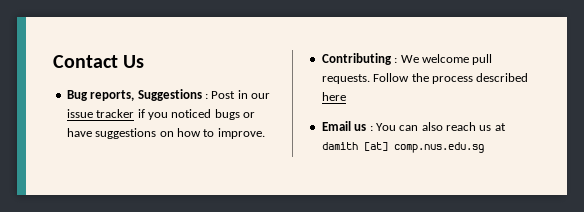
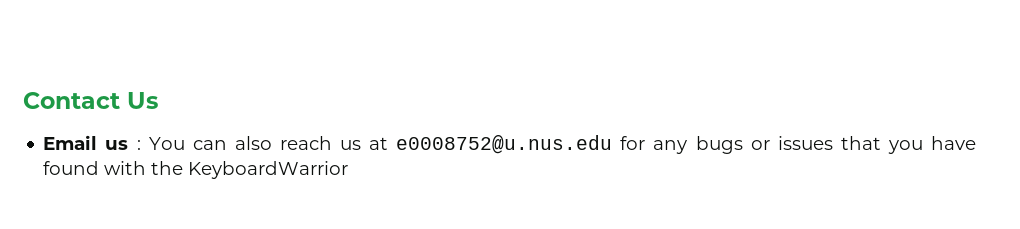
[66,89,270,101] [66,109,255,120] [66,128,265,139] [321,53,493,65] [321,73,529,84] [321,92,346,101] // Bug reports, Suggestions : Post in our issue tracker if you noticed bugs or have suggestions on how to improve. // Contributing : We welcome pull requests. Follow the process described here -> (158, 100) none
[321,142,484,153] damith [at] comp.nus.edu.sg -> [396,135,977,154] [43,161,349,179] e0008752@u.nus.edu for any bugs or issues that you have found with the KeyboardWarrior

